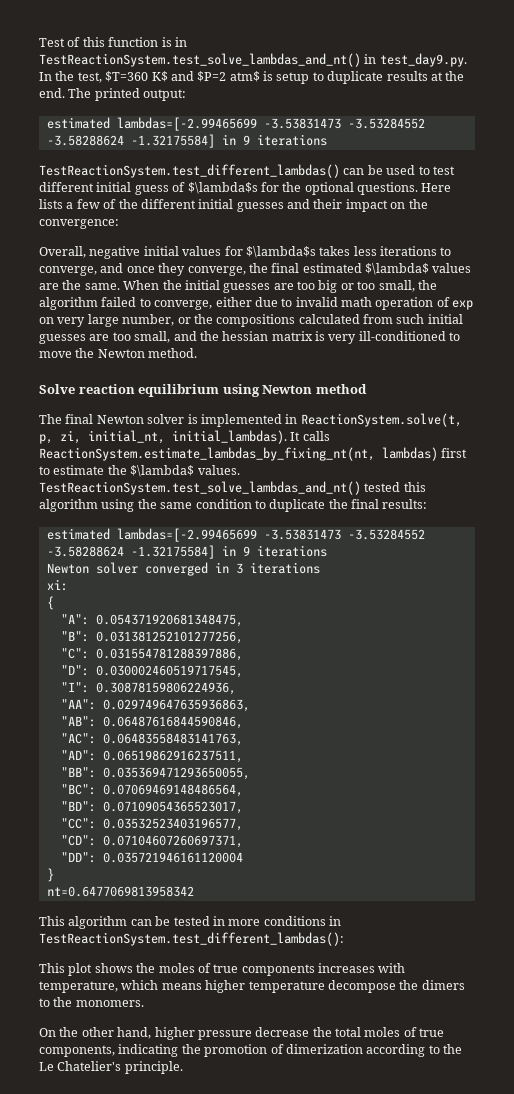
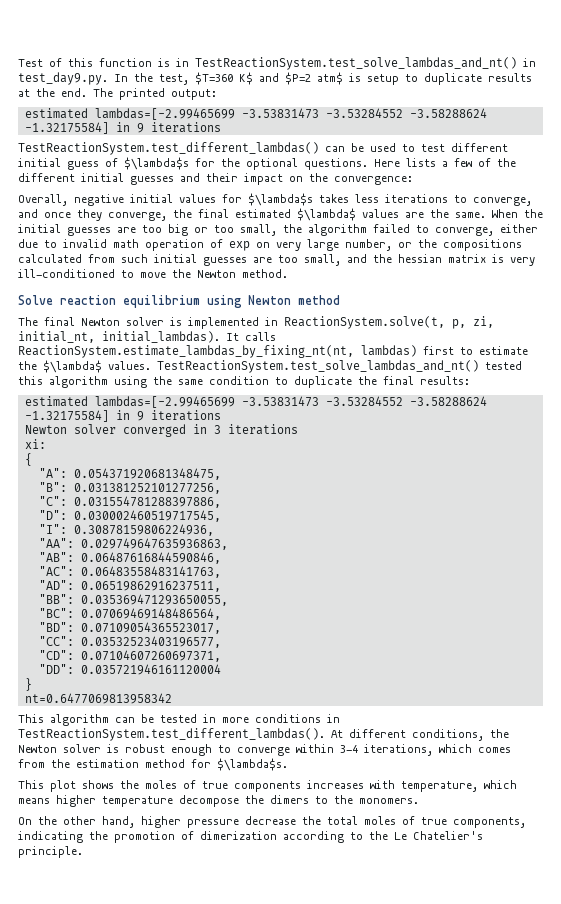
[39,932,344,946] TestReactionSystem.test_different_lambdas(): -> [18,728,509,741] [18,744,511,756] [18,758,288,771] TestReactionSystem.test_different_lambdas(). At different conditions, the Newton solver is robust enough to converge within 3-4 iterations, which comes from the estimation method for $\lambda$s.

